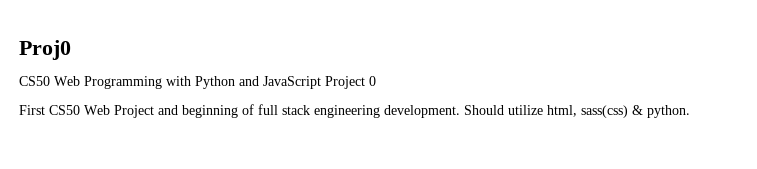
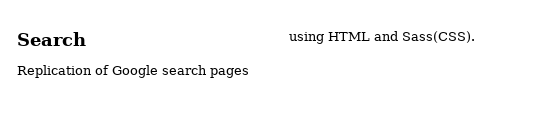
[19,40,71,60] [19,76,376,89] [19,104,690,118] Proj0 // CS50 Web Programming with Python and JavaScript Project 0 // First CS50 Web Project and beginning of full stack engineering development. Should utilize html, sass(css) & python. -> [17,32,86,46] [17,65,249,78] [289,31,475,44] Search // Replication of Google search pages using HTML and Sass(CSS).

